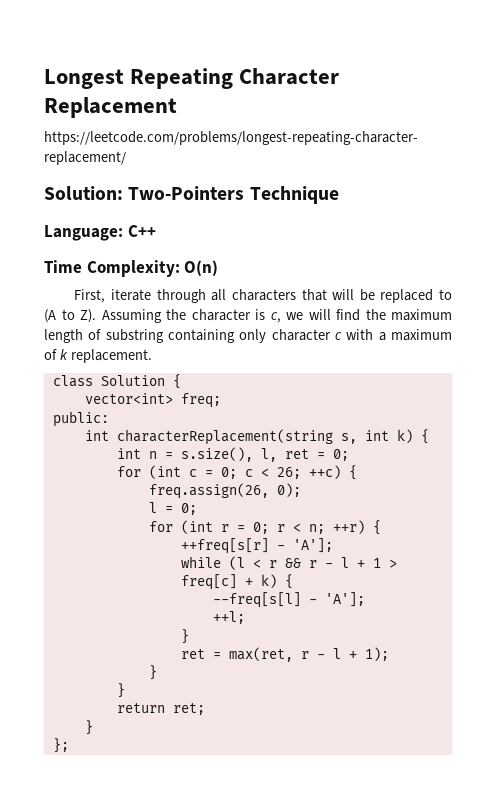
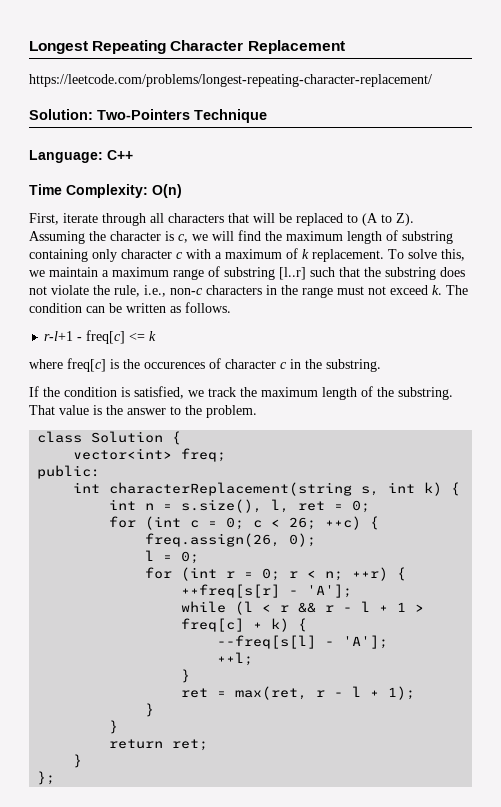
(152, 356) none -> [388,249,465,261] [29,266,465,280] [29,285,468,298] [29,302,231,313] [44,330,157,344] [29,358,381,372] [29,386,453,400] [29,405,257,418] To solve this, we maintain a maximum range of substring [l..r] such that the substring does not violate the rule, i.e., non-c characters in the range must not exceed k. The condition can be written as follows. // r-l+1 - freq[c] <= k // where freq[c] is the occurences of character c in the substring. // If the condition is satisfied, we track the maximum length of the substring. That value is the answer to the problem.

